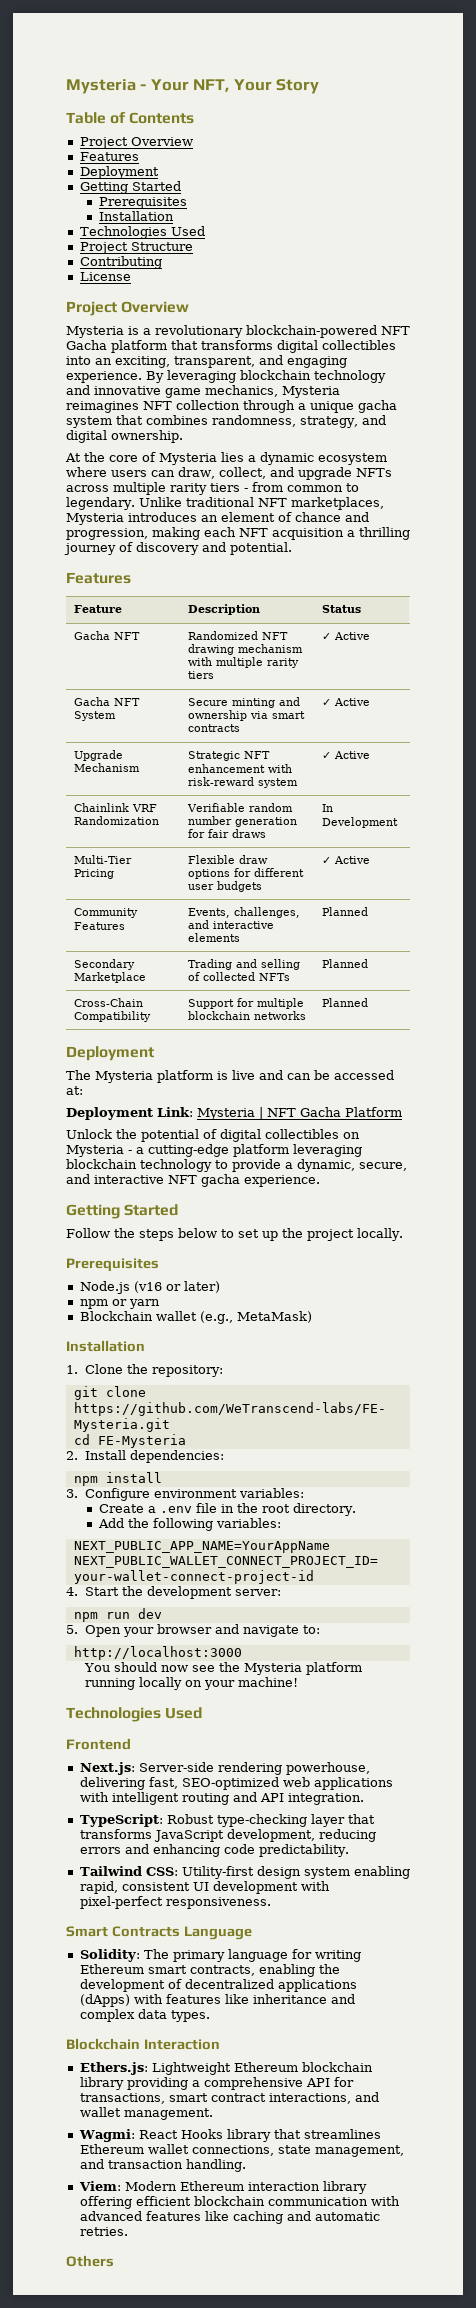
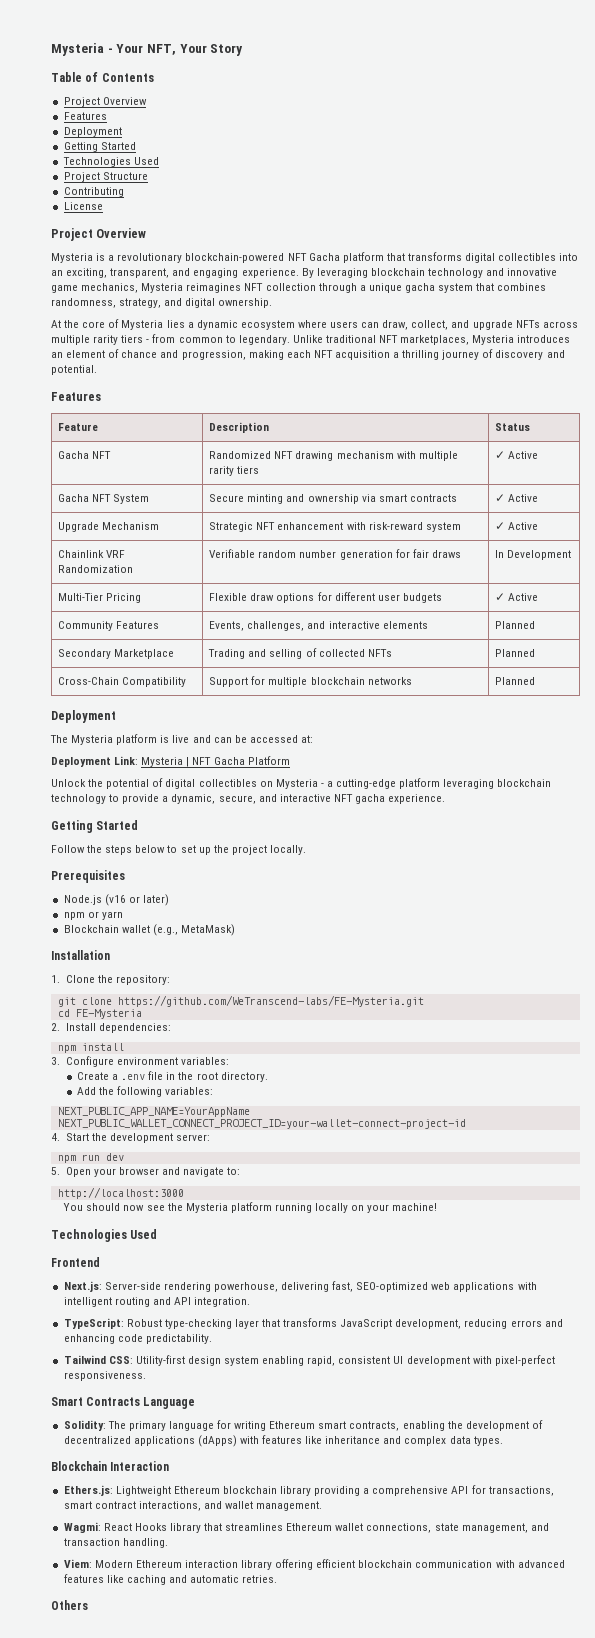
[98,197,187,209] [98,211,174,221] // Prerequisites // Installation -> (136, 146) none

